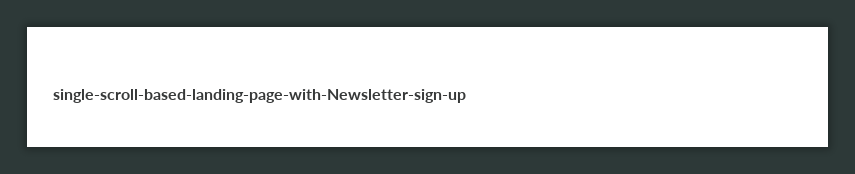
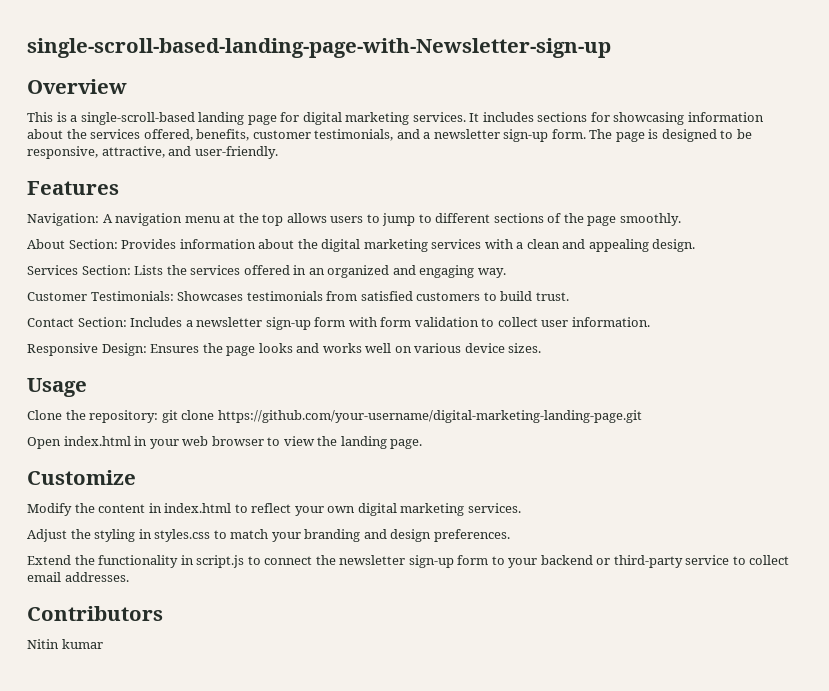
(466, 96) none -> [27,79,127,94] [27,112,764,125] [27,129,752,142] [27,146,278,159] [27,181,119,195] [27,213,681,226] [27,239,696,252] [27,265,506,278] [27,291,569,301] [27,317,650,330] [27,343,542,356] [27,378,87,397] [27,410,642,423] [27,436,423,449] [27,470,136,485] [27,503,521,516] [27,529,510,542] [27,555,790,568] [27,572,129,582] [27,606,163,621] [27,639,103,649] // Overview // This is a single-scroll-based landing page for digital marketing services. It includes sections for showcasing information about the services offered, benefits, customer testimonials, and a newsletter sign-up form. The page is designed to be responsive, attractive, and user-friendly. // Features // Navigation: A navigation menu at the top allows users to jump to different sections of the page smoothly. // About Section: Provides information about the digital marketing services with a clean and appealing design. // Services Section: Lists the services offered in an organized and engaging way. // Customer Testimonials: Showcases testimonials from satisfied customers to build trust. // Contact Section: Includes a newsletter sign-up form with form validation to collect user information. // Responsive Design: Ensures the page looks and works well on various device sizes. // Usage // Clone the repository: git clone https://github.com/your-username/digital-marketing-landing-page.git // Open index.html in your web browser to view the landing page. // Customize // Modify the content in index.html to reflect your own digital marketing services. // Adjust the styling in styles.css to match your branding and design preferences. // Extend the functionality in script.js to connect the newsletter sign-up form to your backend or third-party service to collect email addresses. // Contributors // Nitin kumar

